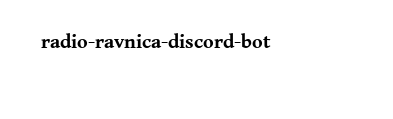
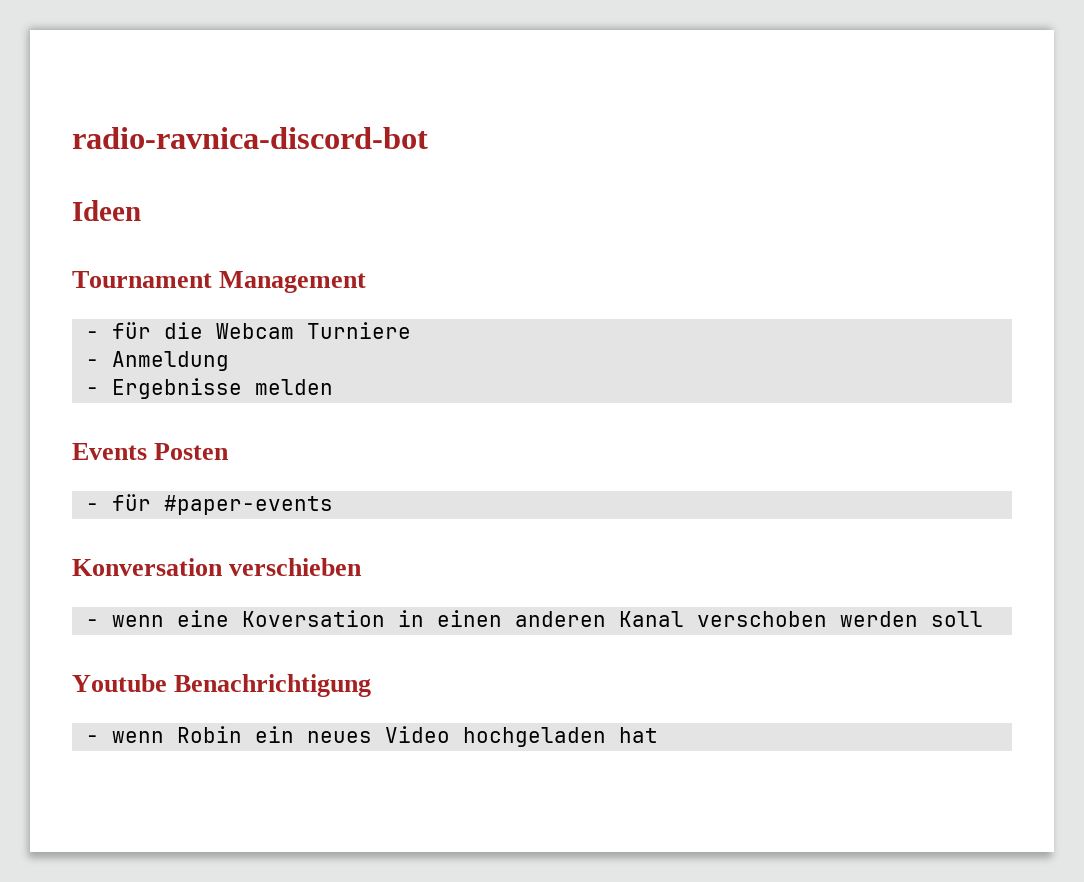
(271, 40) none -> [72,200,141,221] [72,271,367,293] [85,322,411,339] [85,351,229,371] [85,378,333,399] [72,443,230,460] [85,494,333,515] [72,558,363,576] [85,610,983,627] [72,674,372,697] [85,726,658,747] // Ideen // Tournament Management // - für die Webcam Turniere // - Anmeldung // - Ergebnisse melden // Events Posten // - für #paper-events // Konversation verschieben // - wenn eine Koversation in einen anderen Kanal verschoben werden soll // Youtube Benachrichtigung // - wenn Robin ein neues Video hochgeladen hat

